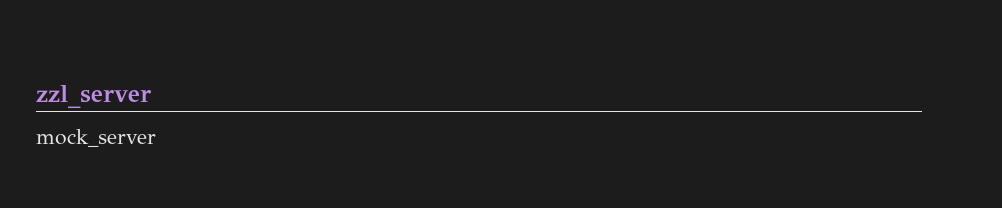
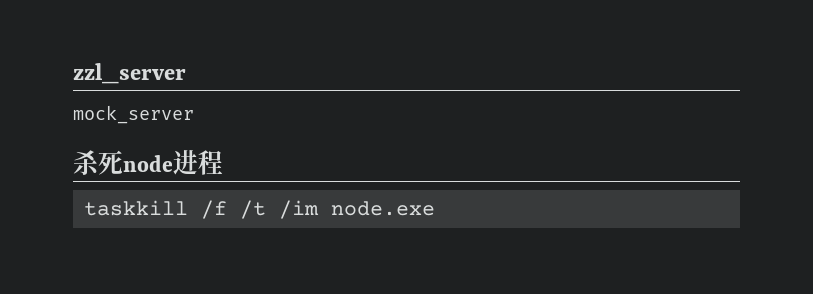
(156, 138) none -> [73,150,223,175] [83,200,435,219] // 杀死node进程 // taskkill /f /t /im node.exe

